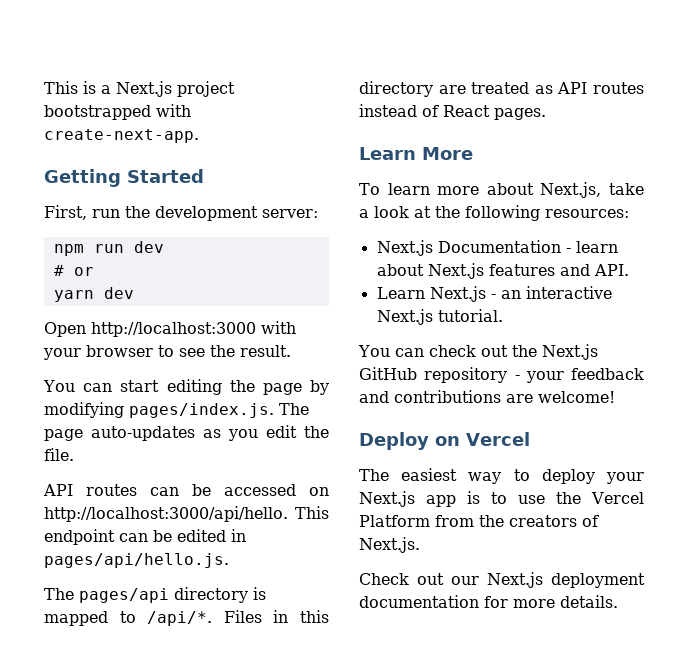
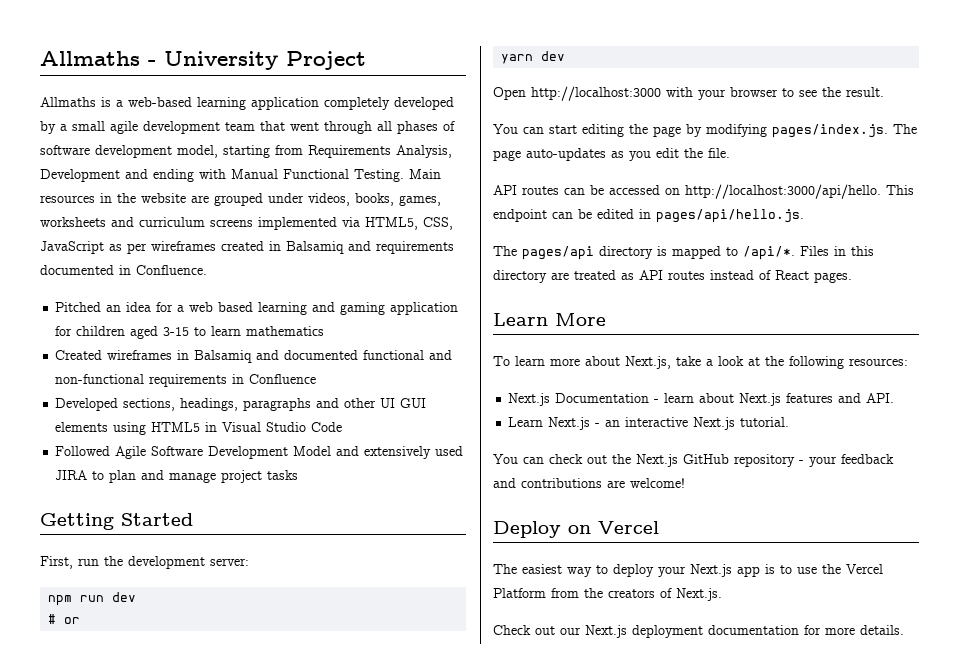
[44,81,235,97] [44,104,191,120] [44,129,199,143] This is a Next.js project bootstrapped with create-next-app. -> [40,51,366,70] [40,97,454,110] [40,121,455,134] [40,145,452,158] [40,169,441,182] [40,193,441,206] [40,217,453,230] [40,241,454,254] [40,265,207,275] [55,302,459,315] [55,326,325,339] [55,350,453,363] [55,374,317,387] [55,398,427,411] [55,422,343,435] [55,446,464,459] [55,470,299,483] Allmaths - University Project // Allmaths is a web-based learning application completely developed by a small agile development team that went through all phases of software development model, starting from Requirements Analysis, Development and ending with Manual Functional Testing. Main resources in the website are grouped under videos, books, games, worksheets and curriculum screens implemented via HTML5, CSS, JavaScript as per wireframes created in Balsamiq and requirements documented in Confluence. // Pitched an idea for a web based learning and gaming application for children aged 3-15 to learn mathematics // Created wireframes in Balsamiq and documented functional and non-functional requirements in Confluence // Developed sections, headings, paragraphs and other UI GUI elements using HTML5 in Visual Studio Code // Followed Agile Software Development Model and extensively used JIRA to plan and manage project tasks

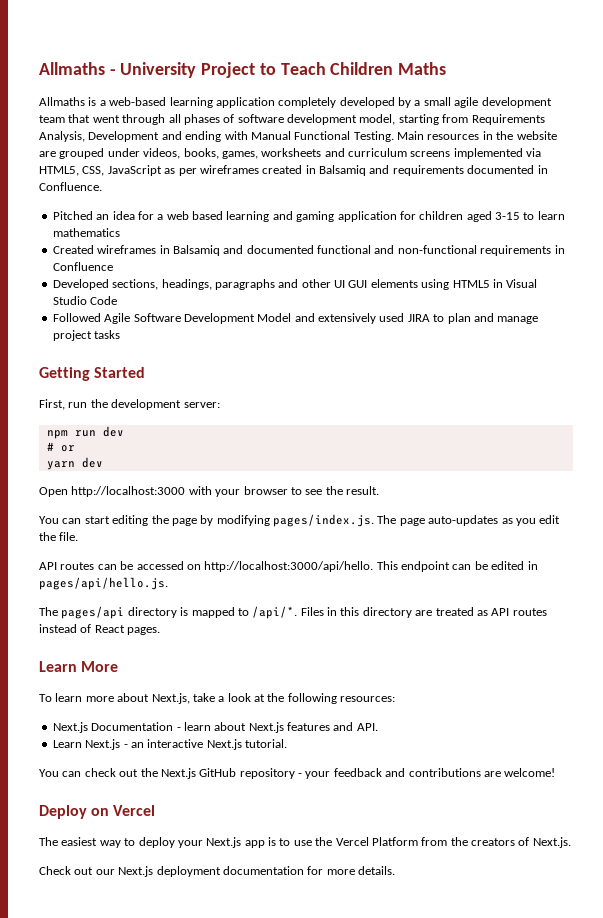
(366, 60) none -> [259,62,447,75] to Teach Children Maths

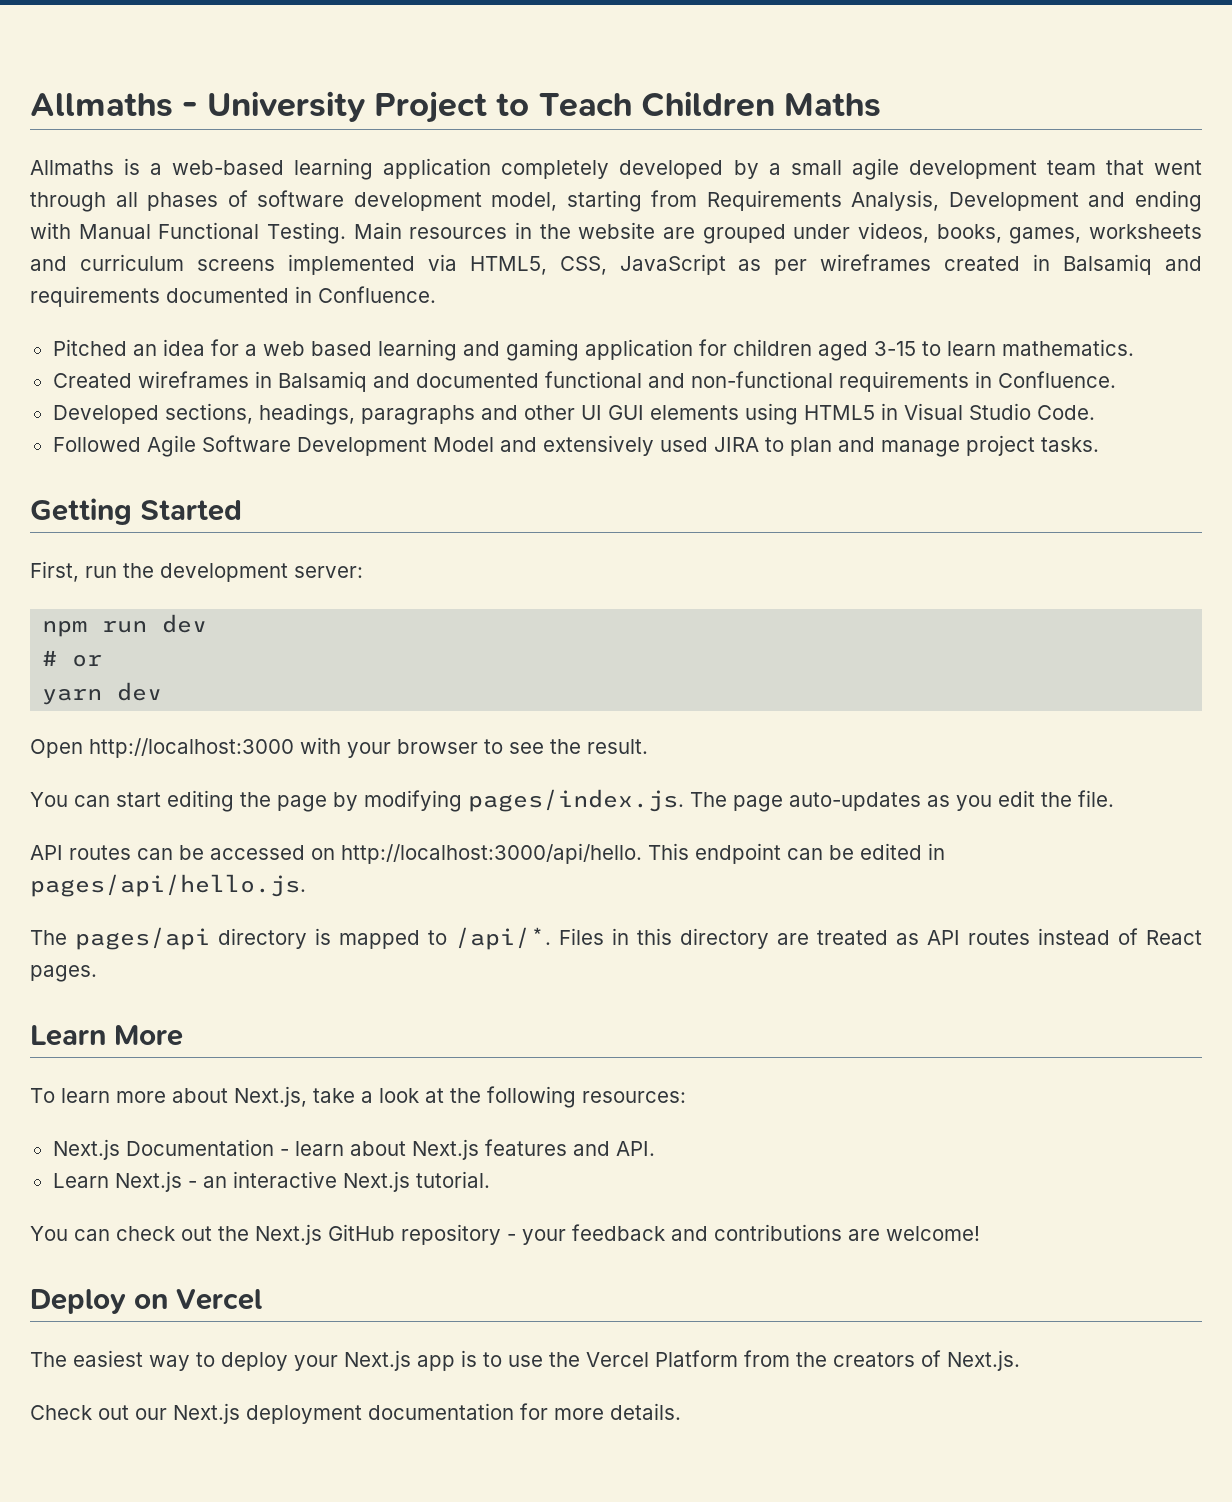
[52,228,120,237] mathematics -> [1001,339,1134,356] mathematics.
[52,262,113,271] Confluence -> [997,371,1116,388] Confluence.
[90,296,118,305] Code -> [1036,405,1095,420] Code.
[94,330,121,339] tasks -> [1040,437,1099,452] tasks.

